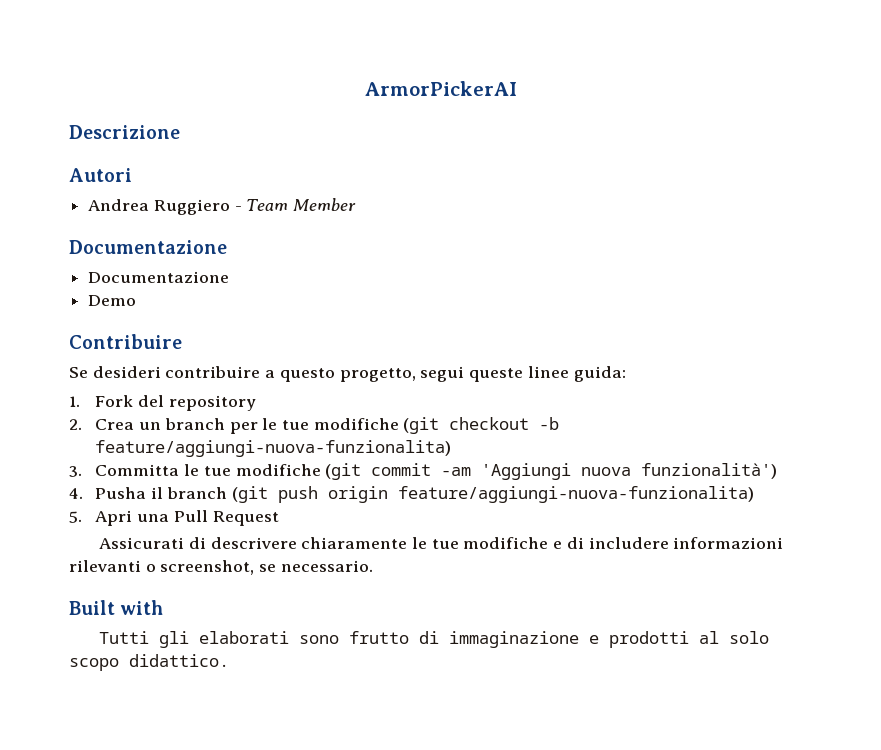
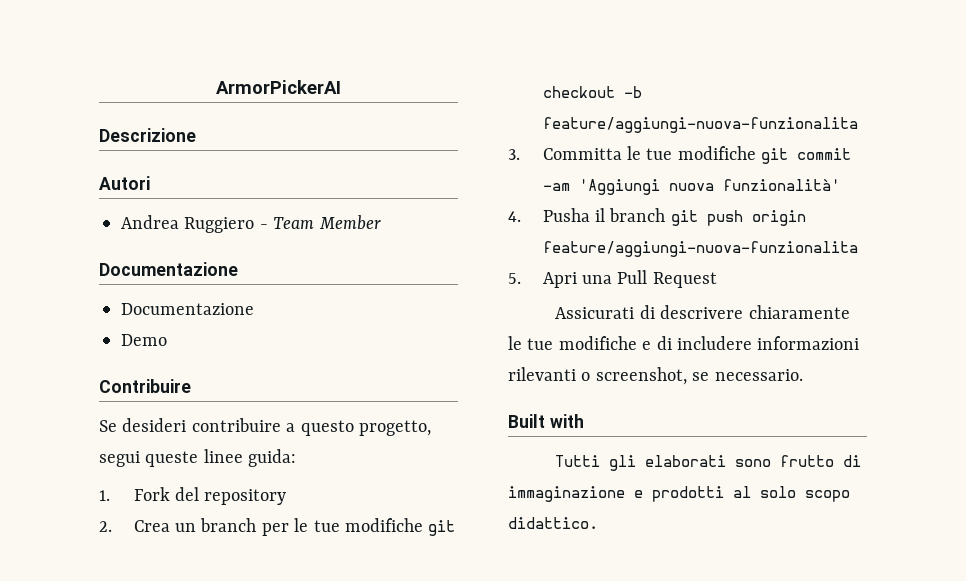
[403,417,440,434] (git -> [428,520,456,536] git
[95,440,452,457] feature/aggiungi-nuova-funzionalita) -> [542,117,858,133] feature/aggiungi-nuova-funzionalita
[325,463,362,480] (git -> [761,148,789,164] git
[641,463,778,479] funzionalità') -> [722,179,840,191] funzionalità'
[231,486,268,503] (git -> [670,210,698,226] git
[397,486,754,503] feature/aggiungi-nuova-funzionalita) -> [542,241,858,257] feature/aggiungi-nuova-funzionalita

